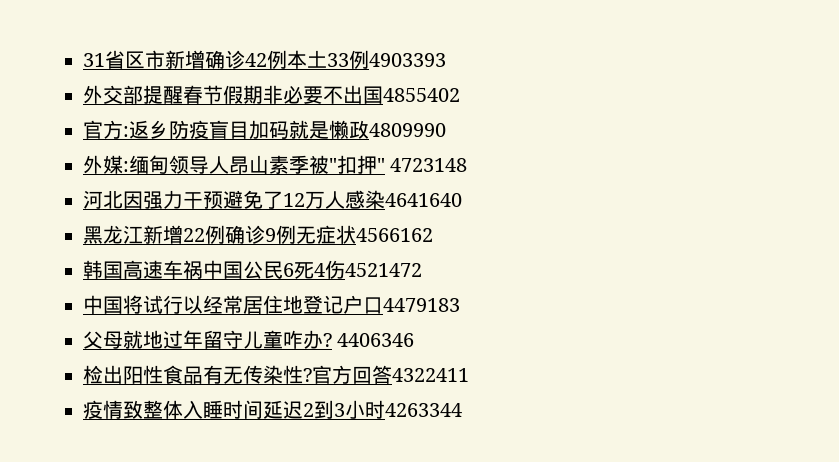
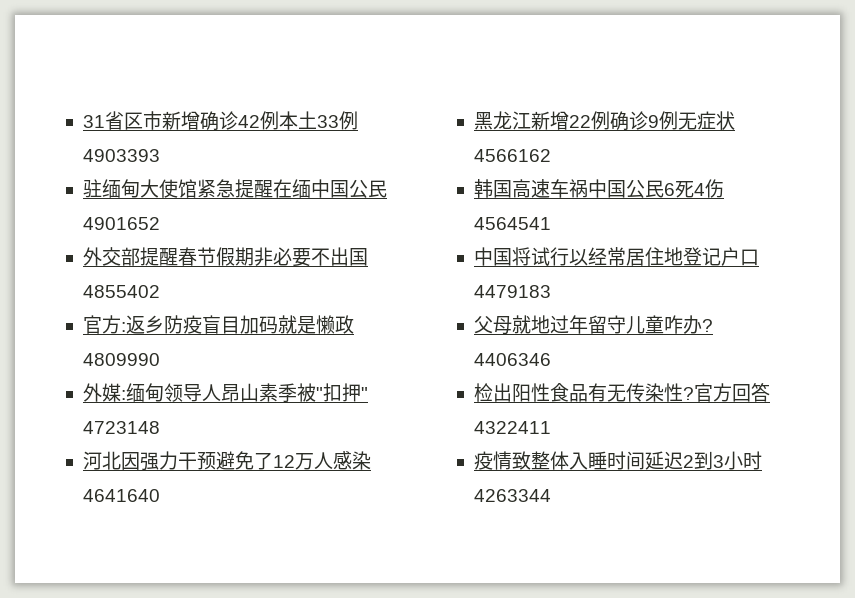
(446, 60) none -> [82,179,387,198] [82,217,160,230] // 驻缅甸大使馆紧急提醒在缅中国公民4901652
[345,263,422,277] 4521472 -> [473,217,551,230] 4564541

